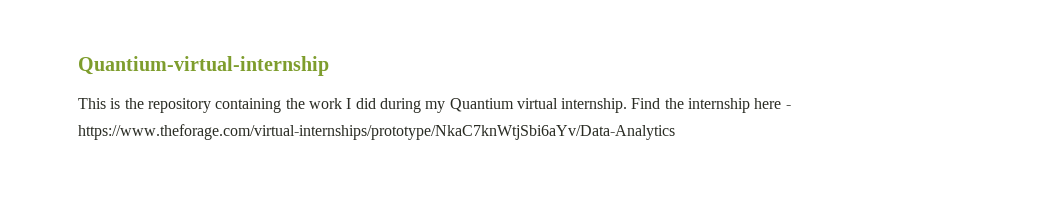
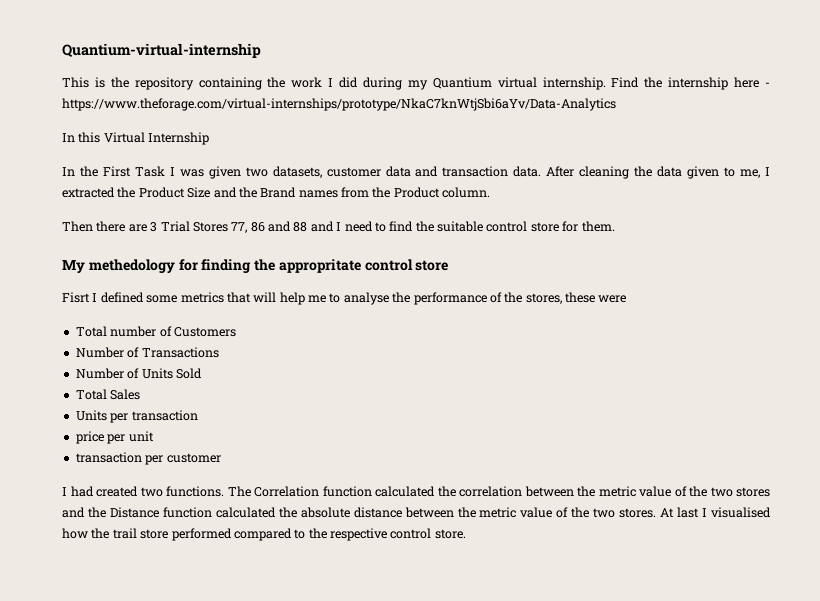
(675, 132) none -> [62,132,210,145] [62,166,771,179] [62,187,491,198] [62,221,615,233] [62,259,449,273] [62,292,627,305] [75,326,236,337] [75,347,219,358] [75,368,202,379] [75,389,141,400] [75,410,198,423] [75,431,154,444] [75,452,221,465] [62,486,770,497] [62,507,771,518] [62,528,466,541] // In this Virtual Internship // In the First Task I was given two datasets, customer data and transaction data. After cleaning the data given to me, I extracted the Product Size and the Brand names from the Product column. // Then there are 3 Trial Stores 77, 86 and 88 and I need to find the suitable control store for them. // My methedology for finding the appropritate control store // Fisrt I defined some metrics that will help me to analyse the performance of the stores, these were // Total number of Customers // Number of Transactions // Number of Units Sold // Total Sales // Units per transaction // price per unit // transaction per customer // I had created two functions. The Correlation function calculated the correlation between the metric value of the two stores and the Distance function calculated the absolute distance between the metric value of the two stores. At last I visualised how the trail store performed compared to the respective control store.

